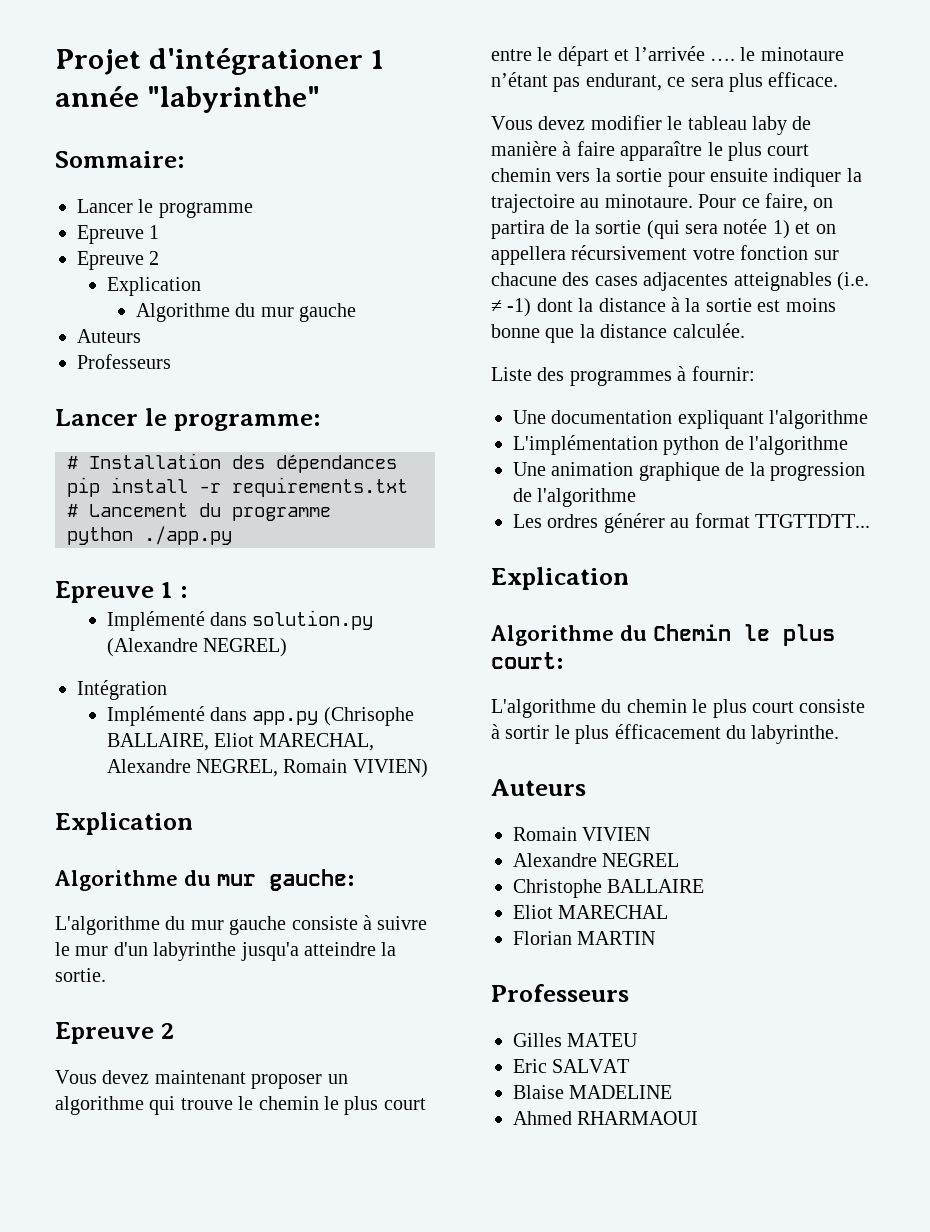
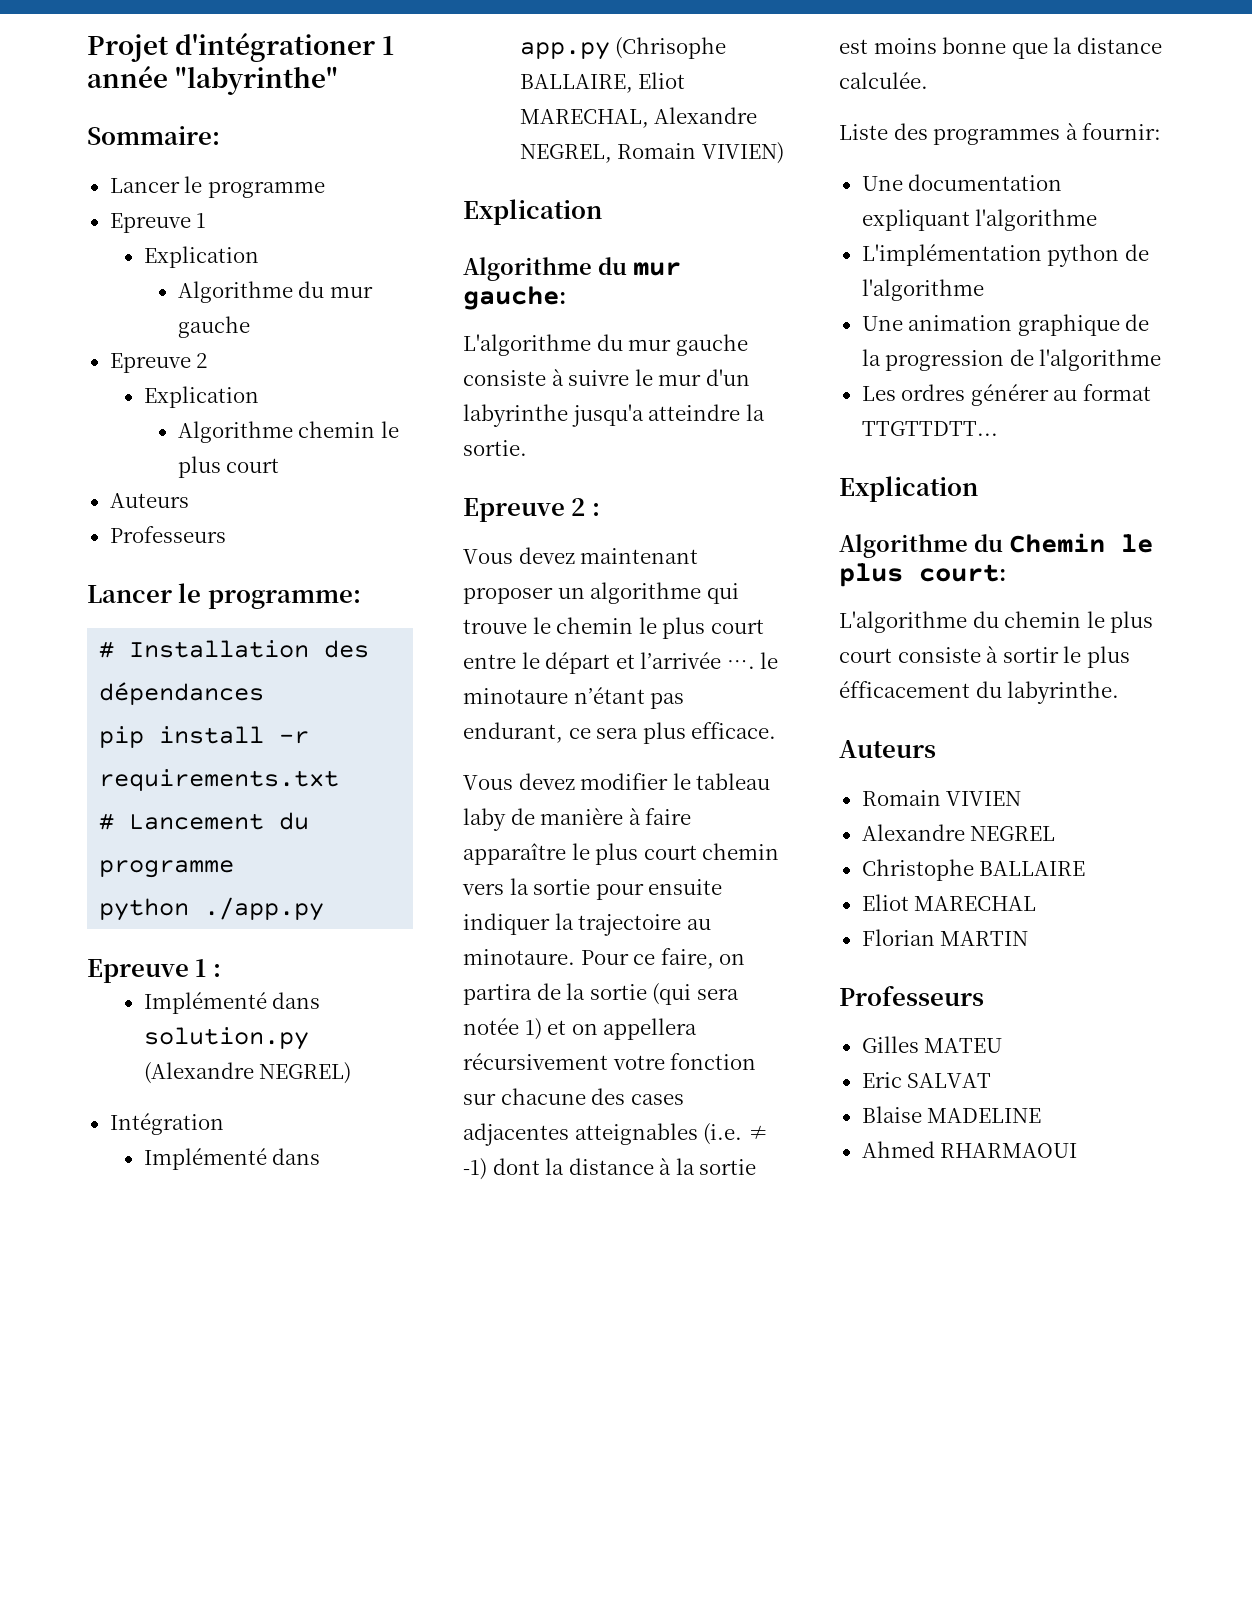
(160, 232) none -> [143,246,259,268] [177,281,373,303] [177,316,250,338] // Explication // Algorithme du mur gauche
[235,303,357,322] du mur gauche -> [298,421,399,438] [177,456,280,478] chemin le plus court
(174, 1031) none -> [591,503,600,516] :

